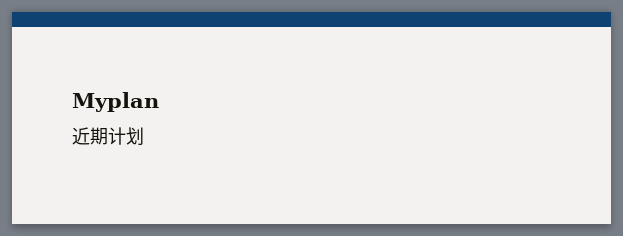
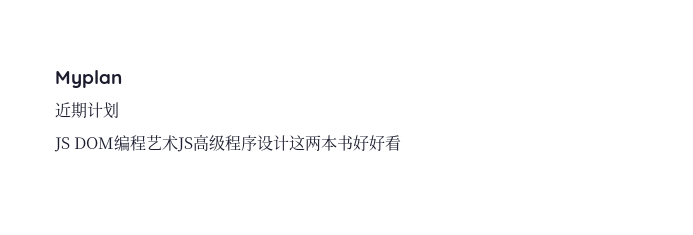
(144, 136) none -> [54,134,402,152] // JS DOM编程艺术JS高级程序设计这两本书好好看

